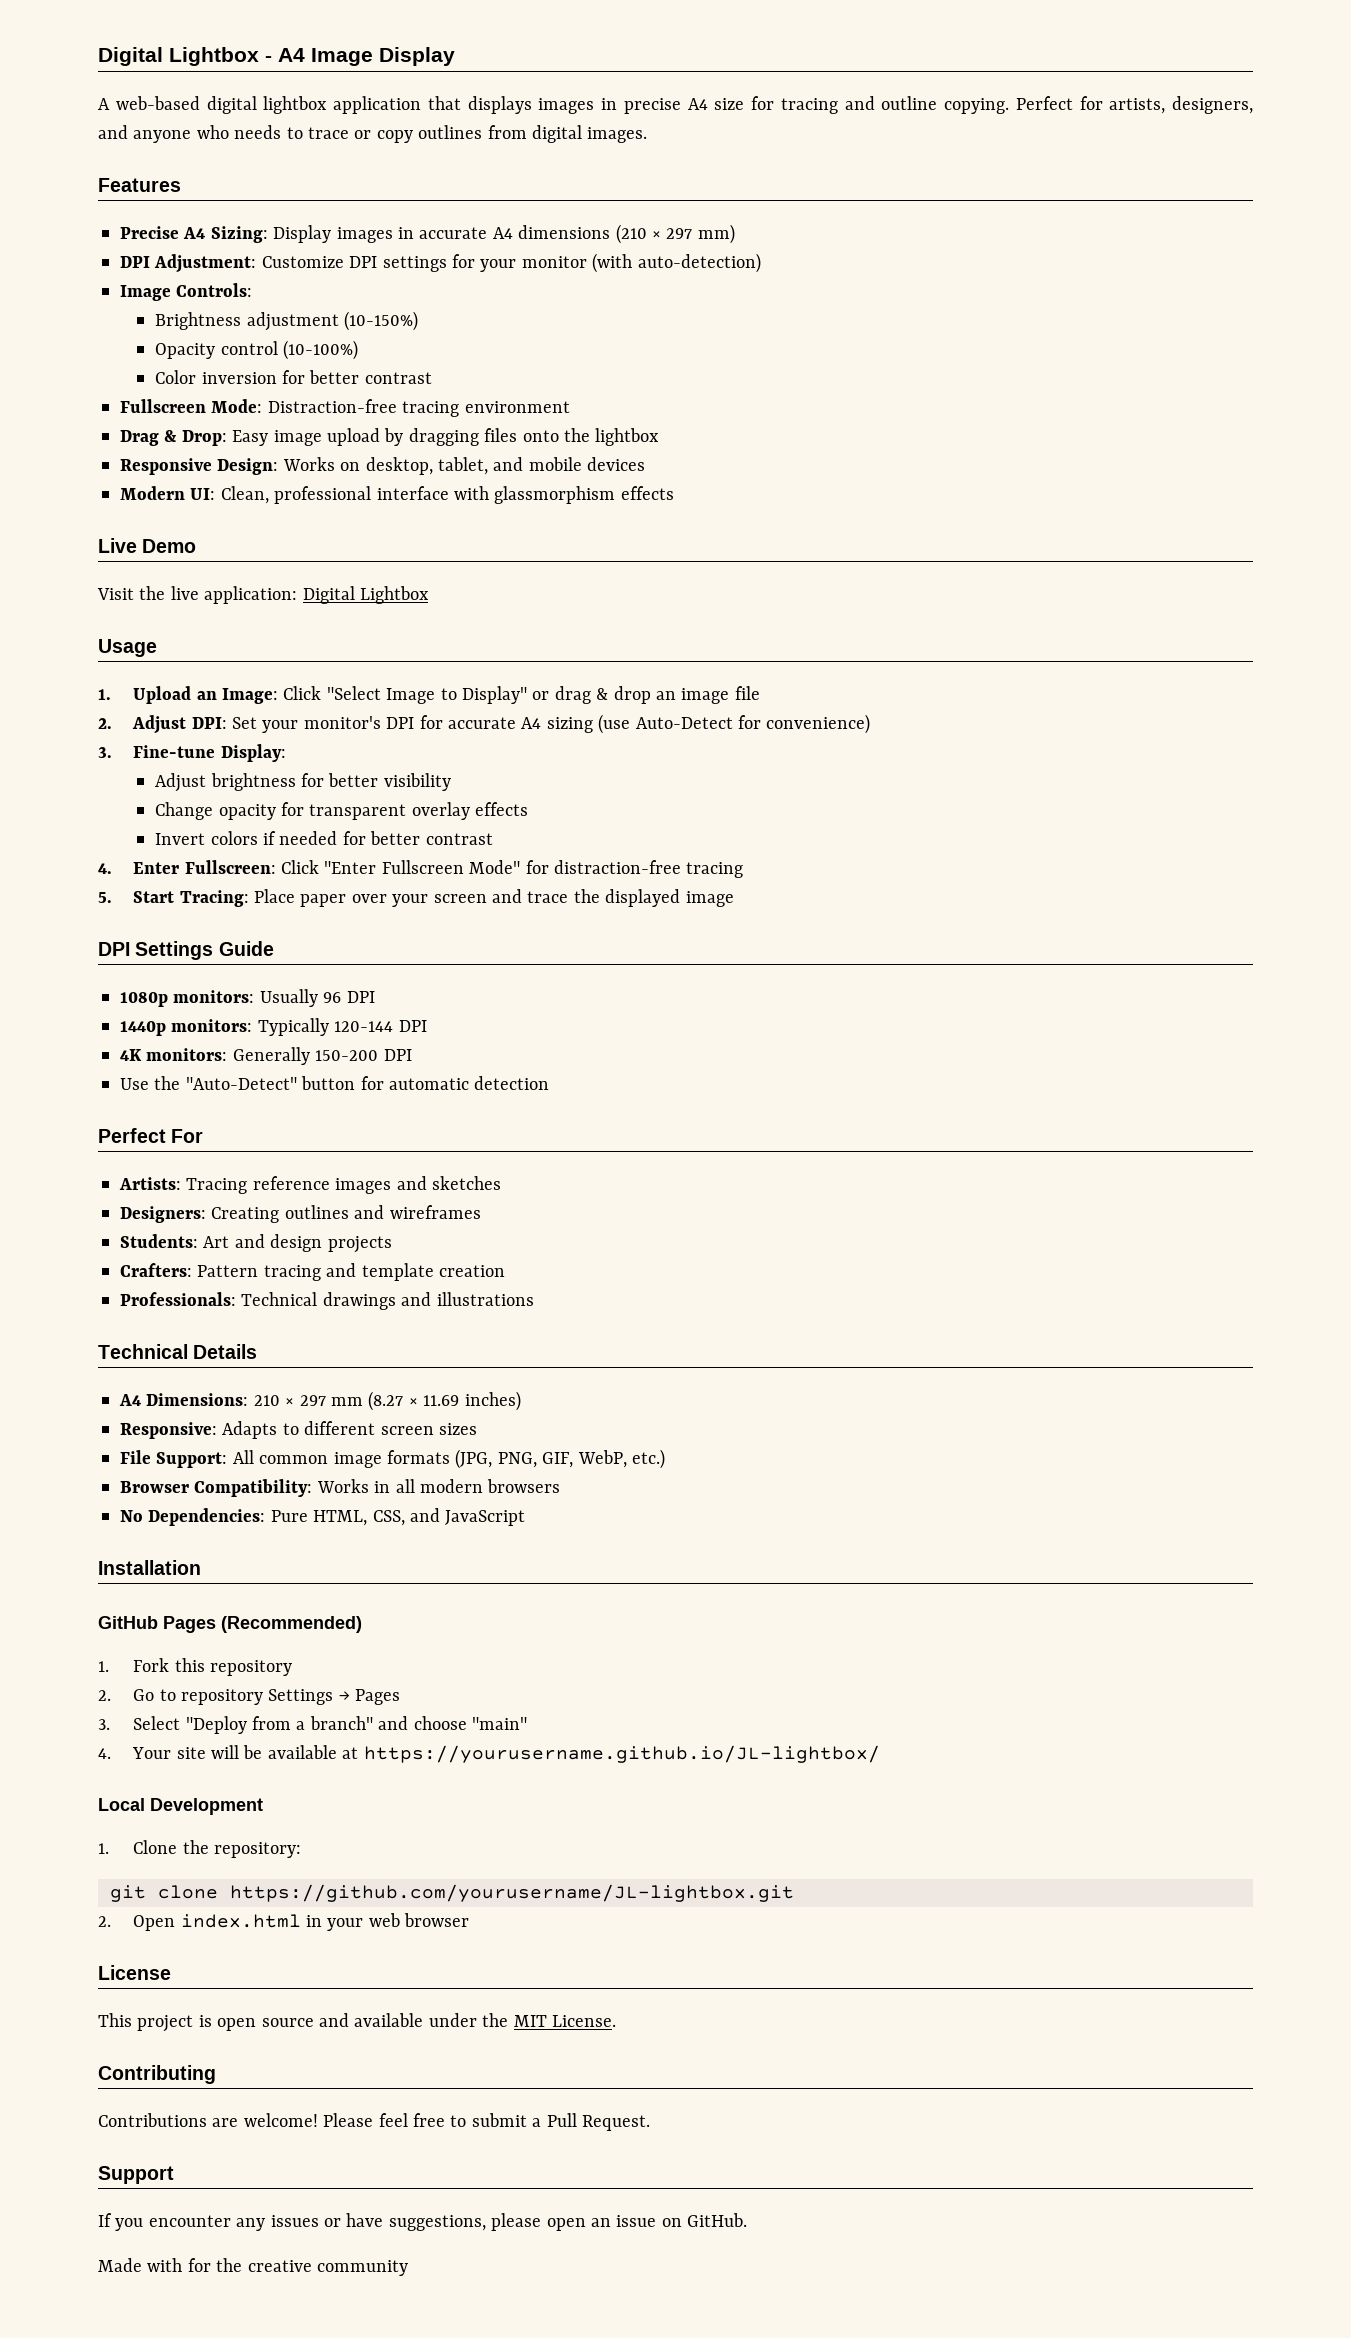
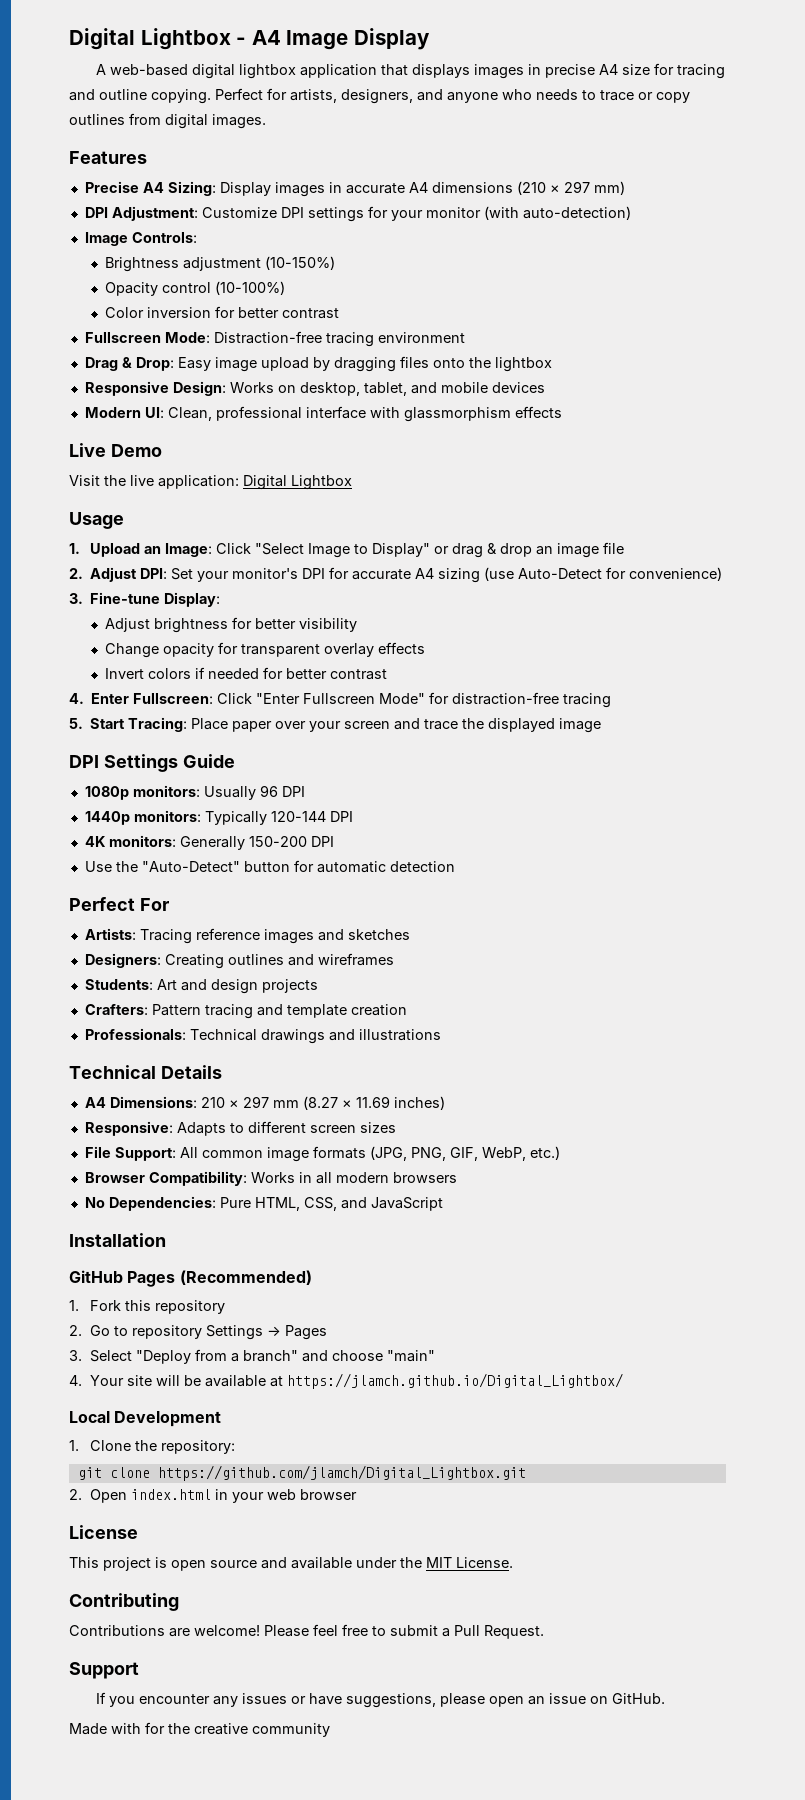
[363,1745,880,1763] https://yourusername.github.io/JL-lightbox/ -> [286,1373,623,1389] https://jlamch.github.io/Digital_Lightbox/
[230,1884,794,1902] https://github.com/yourusername/JL-lightbox.git -> [157,1465,526,1481] https://github.com/jlamch/Digital_Lightbox.git

